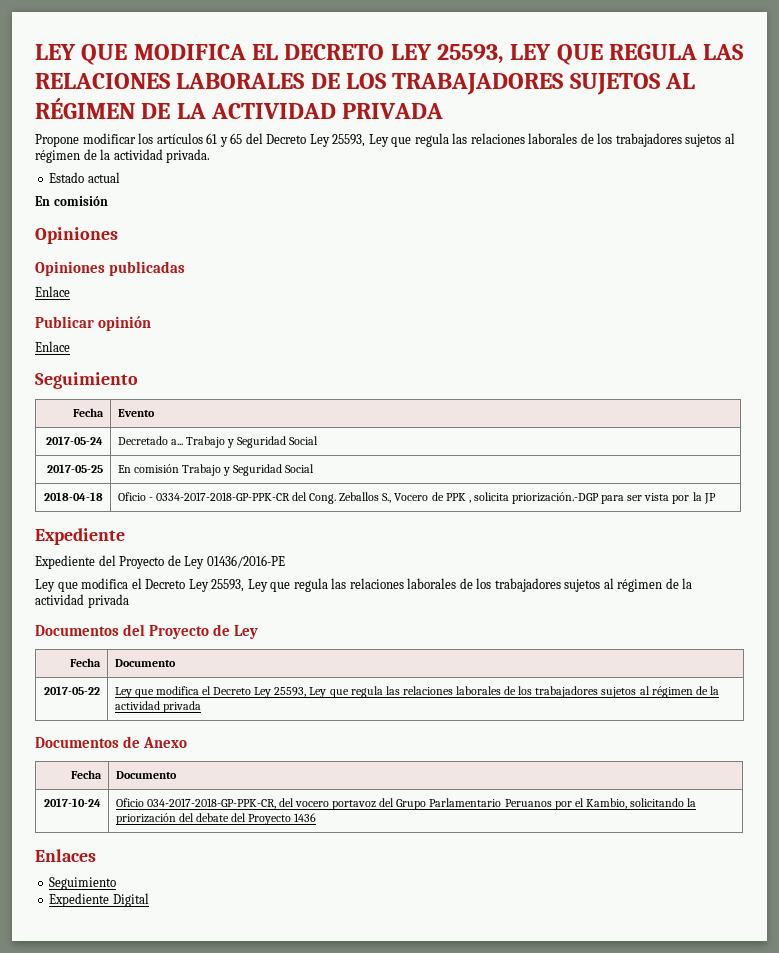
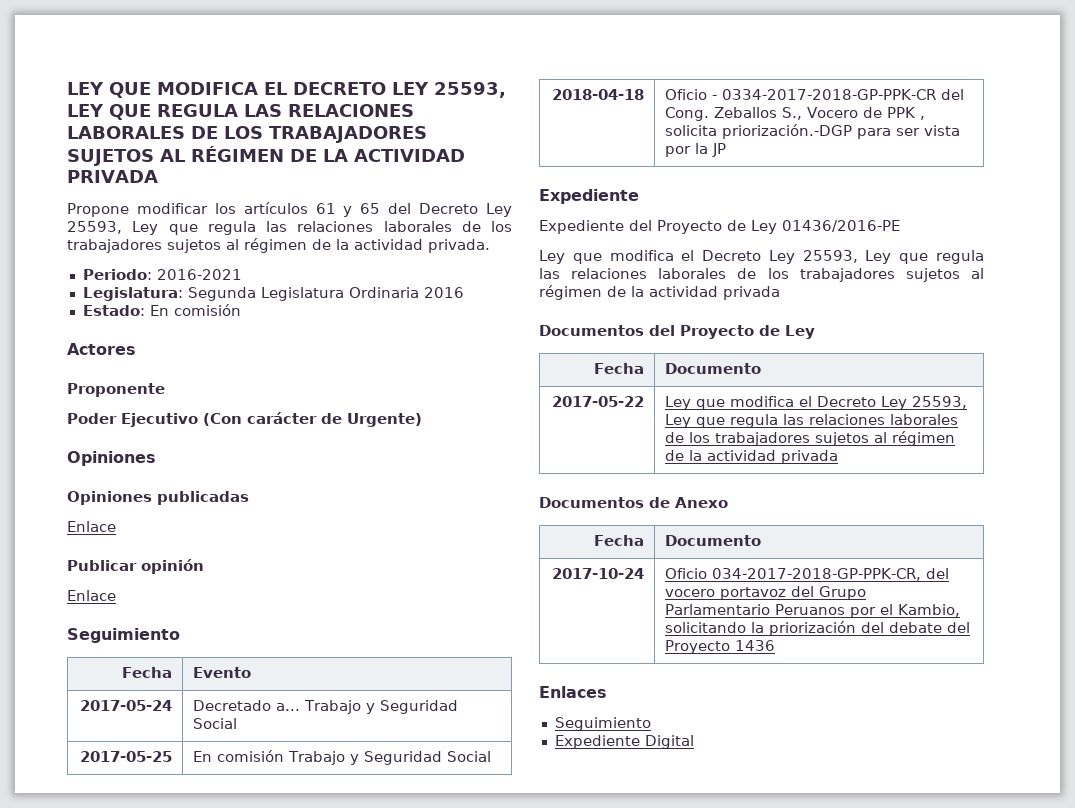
[49,172,120,183] [35,196,108,206] Estado actual // En comisión -> [82,269,242,280] [82,287,464,301] [82,304,241,316] [67,343,136,355] [67,383,165,397] [67,412,422,427] Periodo: 2016-2021 // Legislatura: Segunda Legislatura Ordinaria 2016 // Estado: En comisión // Actores // Proponente // Poder Ejecutivo (Con carácter de Urgente)

